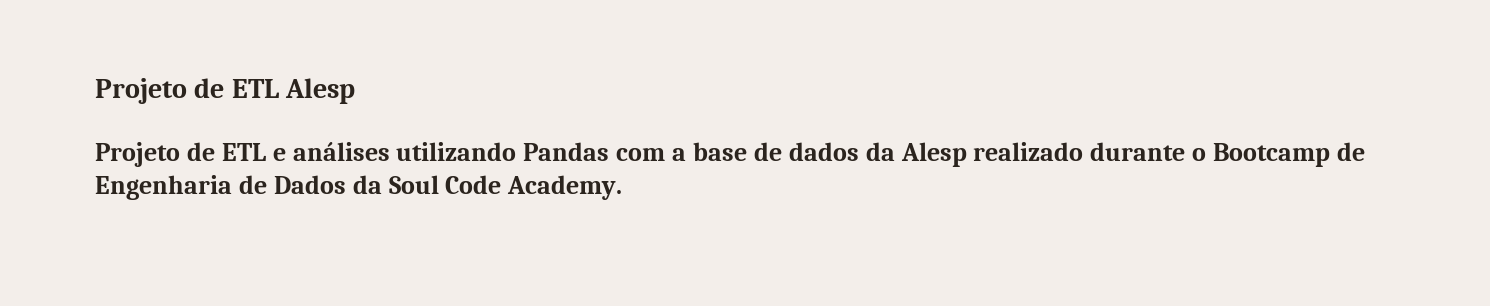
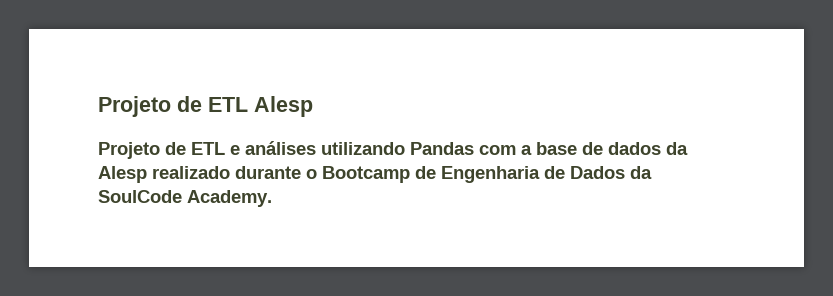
[388,175,502,194] Soul Code -> [98,190,182,203] SoulCode

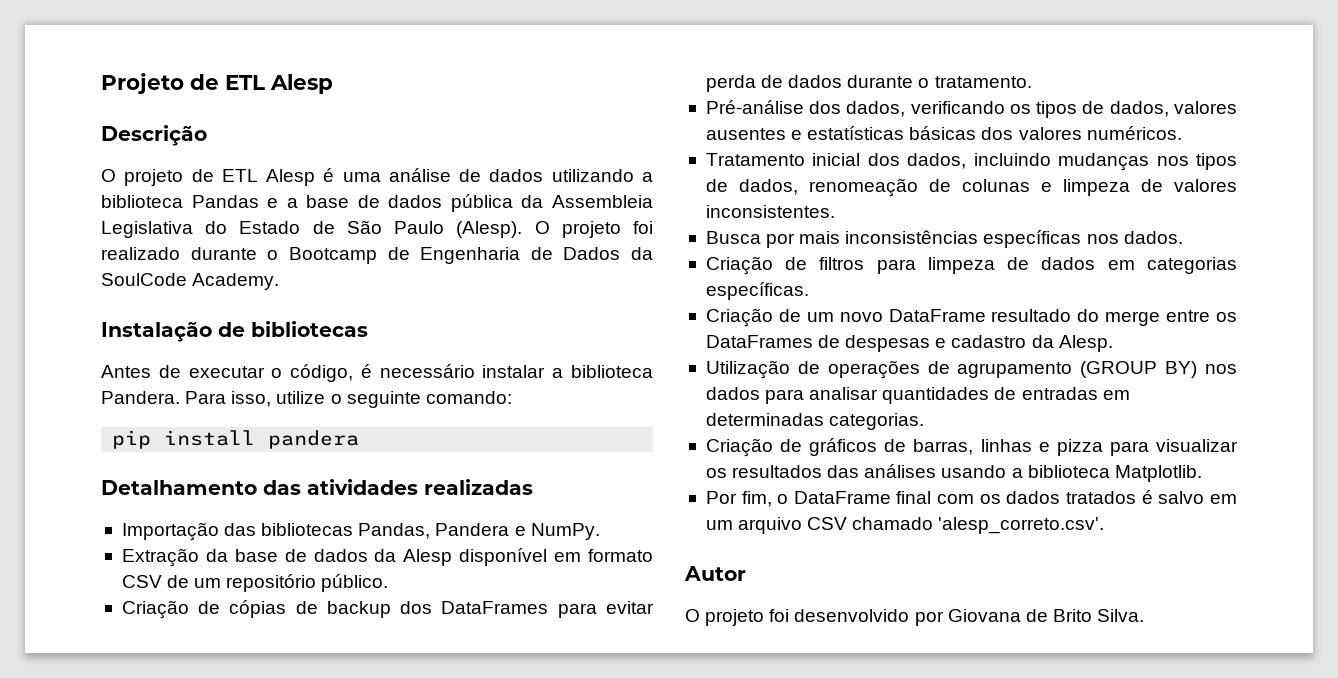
[98,141,688,159] [98,166,147,183] Projeto de ETL e análises utilizando Pandas com a base de dados da Alesp -> [101,125,207,146] [101,168,653,186] [101,194,653,212] [101,220,653,238] Descrição // O projeto de ETL Alesp é uma análise de dados utilizando a biblioteca Pandas e a base de dados pública da Assembleia Legislativa do Estado de São Paulo (Alesp). O projeto foi
(272, 198) none -> [101,321,368,342] [101,364,653,382] [101,391,512,408] [112,430,360,449] [101,479,533,495] [121,522,600,541] [121,548,654,567] [121,574,389,592] [121,600,654,619] [705,75,1032,92] [705,100,1237,118] [705,126,1182,140] [705,153,1238,171] [705,178,1237,197] [705,205,835,218] [705,230,1183,248] [705,256,1237,275] [705,282,809,300] [705,308,1237,327] [705,335,1113,352] [705,360,1237,379] [705,387,1130,404] [705,413,925,430] [705,438,1238,457] [705,464,1202,482] [705,490,1237,507] [705,517,1105,534] [684,566,746,581] [685,609,1145,626] // Instalação de bibliotecas // Antes de executar o código, é necessário instalar a biblioteca Pandera. Para isso, utilize o seguinte comando: // pip install pandera // Detalhamento das atividades realizadas // Importação das bibliotecas Pandas, Pandera e NumPy. // Extração da base de dados da Alesp disponível em formato CSV de um repositório público. // Criação de cópias de backup dos DataFrames para evitar perda de dados durante o tratamento. // Pré-análise dos dados, verificando os tipos de dados, valores ausentes e estatísticas básicas dos valores numéricos. // Tratamento inicial dos dados, incluindo mudanças nos tipos de dados, renomeação de colunas e limpeza de valores inconsistentes. // Busca por mais inconsistências específicas nos dados. // Criação de filtros para limpeza de dados em categorias específicas. // Criação de um novo DataFrame resultado do merge entre os DataFrames de despesas e cadastro da Alesp. // Utilização de operações de agrupamento (GROUP BY) nos dados para analisar quantidades de entradas em determinadas categorias. // Criação de gráficos de barras, linhas e pizza para visualizar os resultados das análises usando a biblioteca Matplotlib. // Por fim, o DataFrame final com os dados tratados é salvo em um arquivo CSV chamado 'alesp_correto.csv'. // Autor // O projeto foi desenvolvido por Giovana de Brito Silva.

